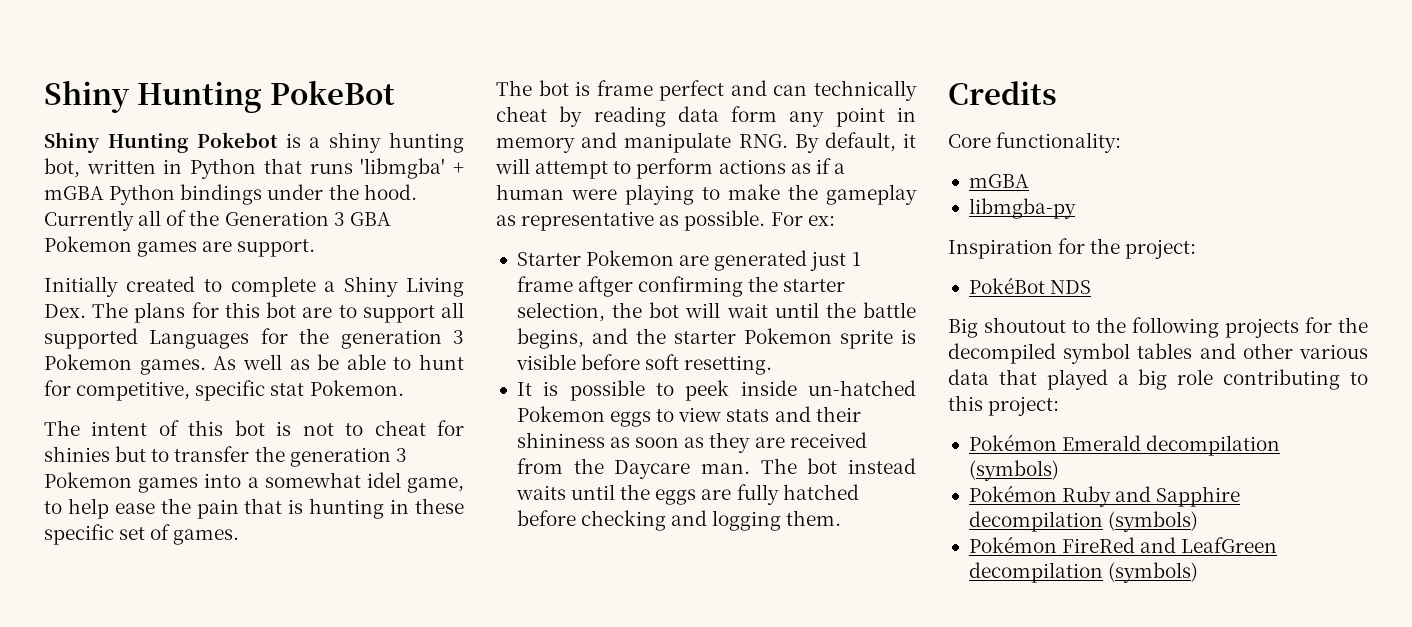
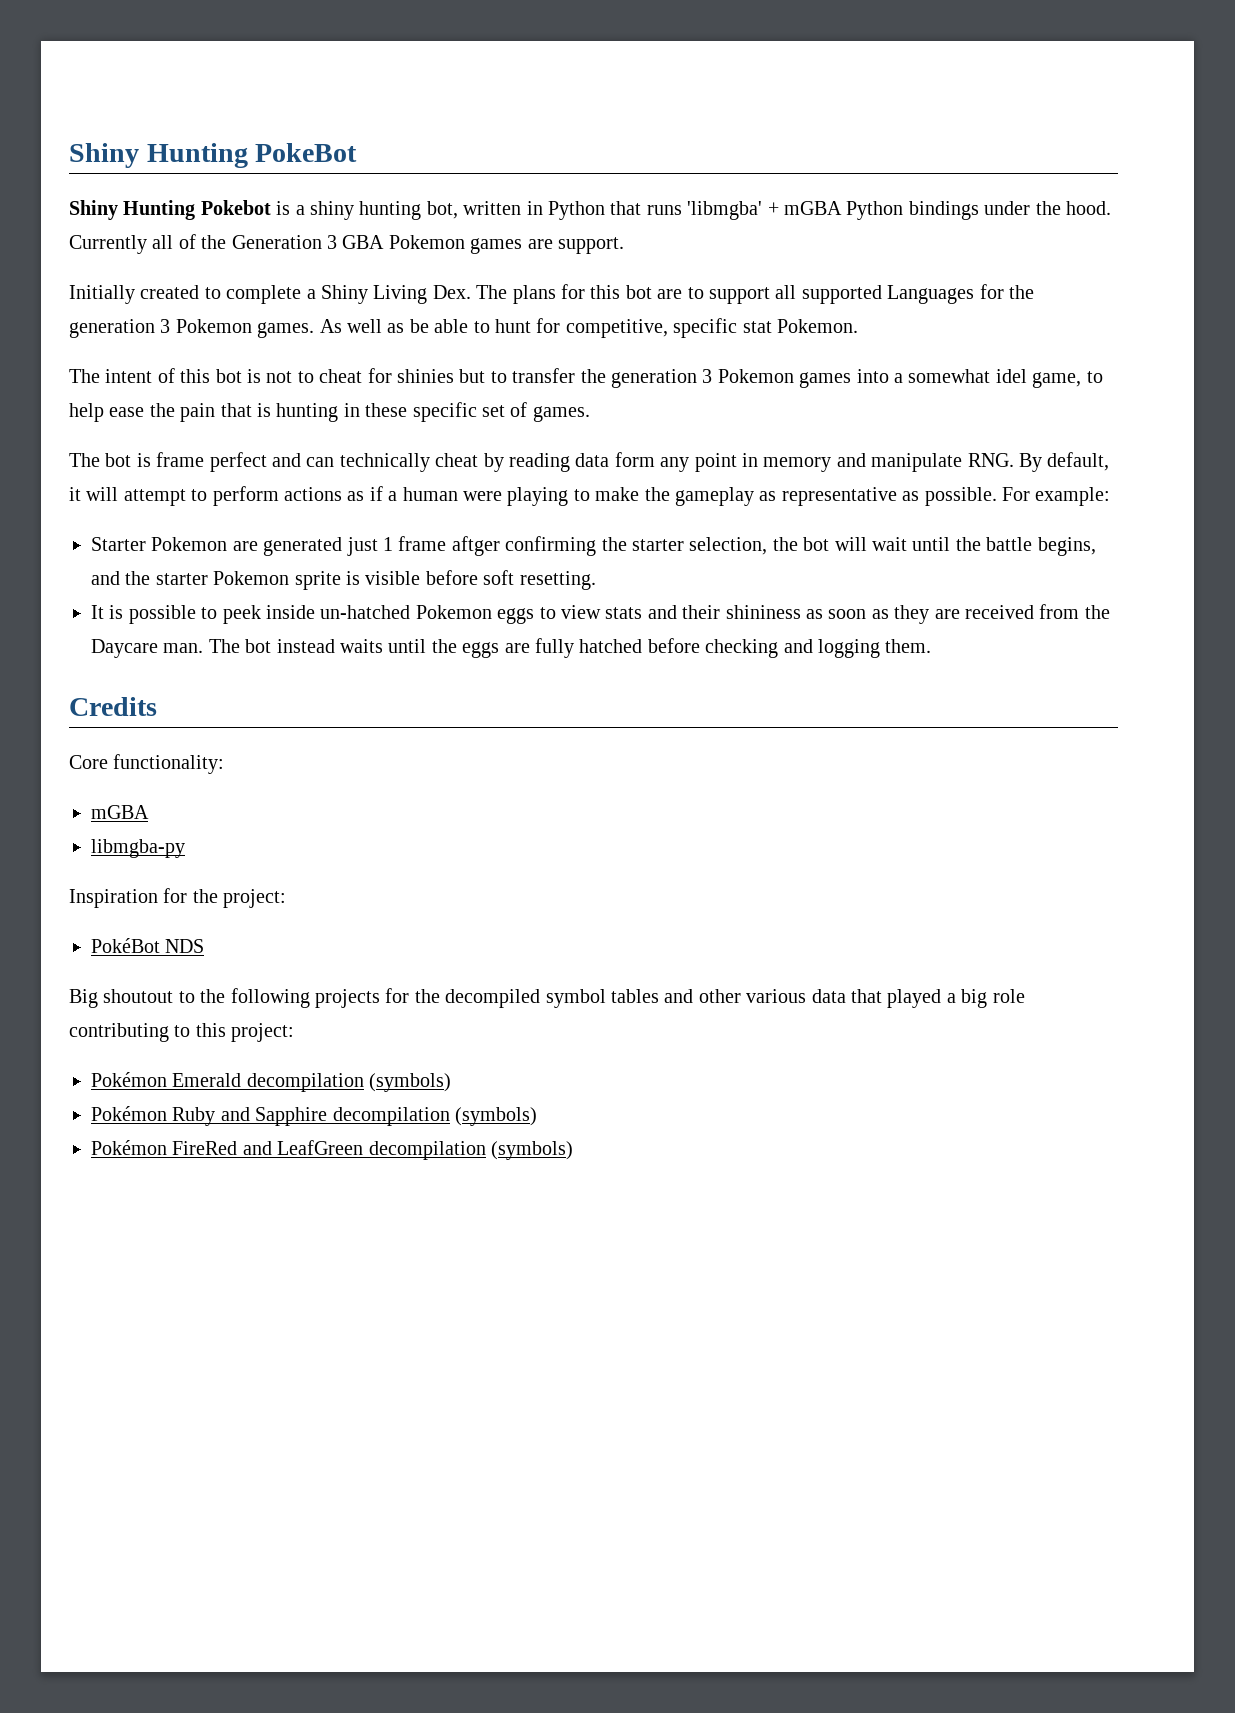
[807,215,835,226] ex: -> [1035,487,1111,506] example:

